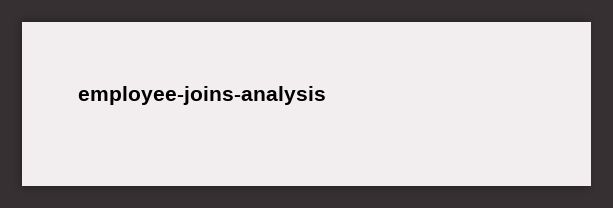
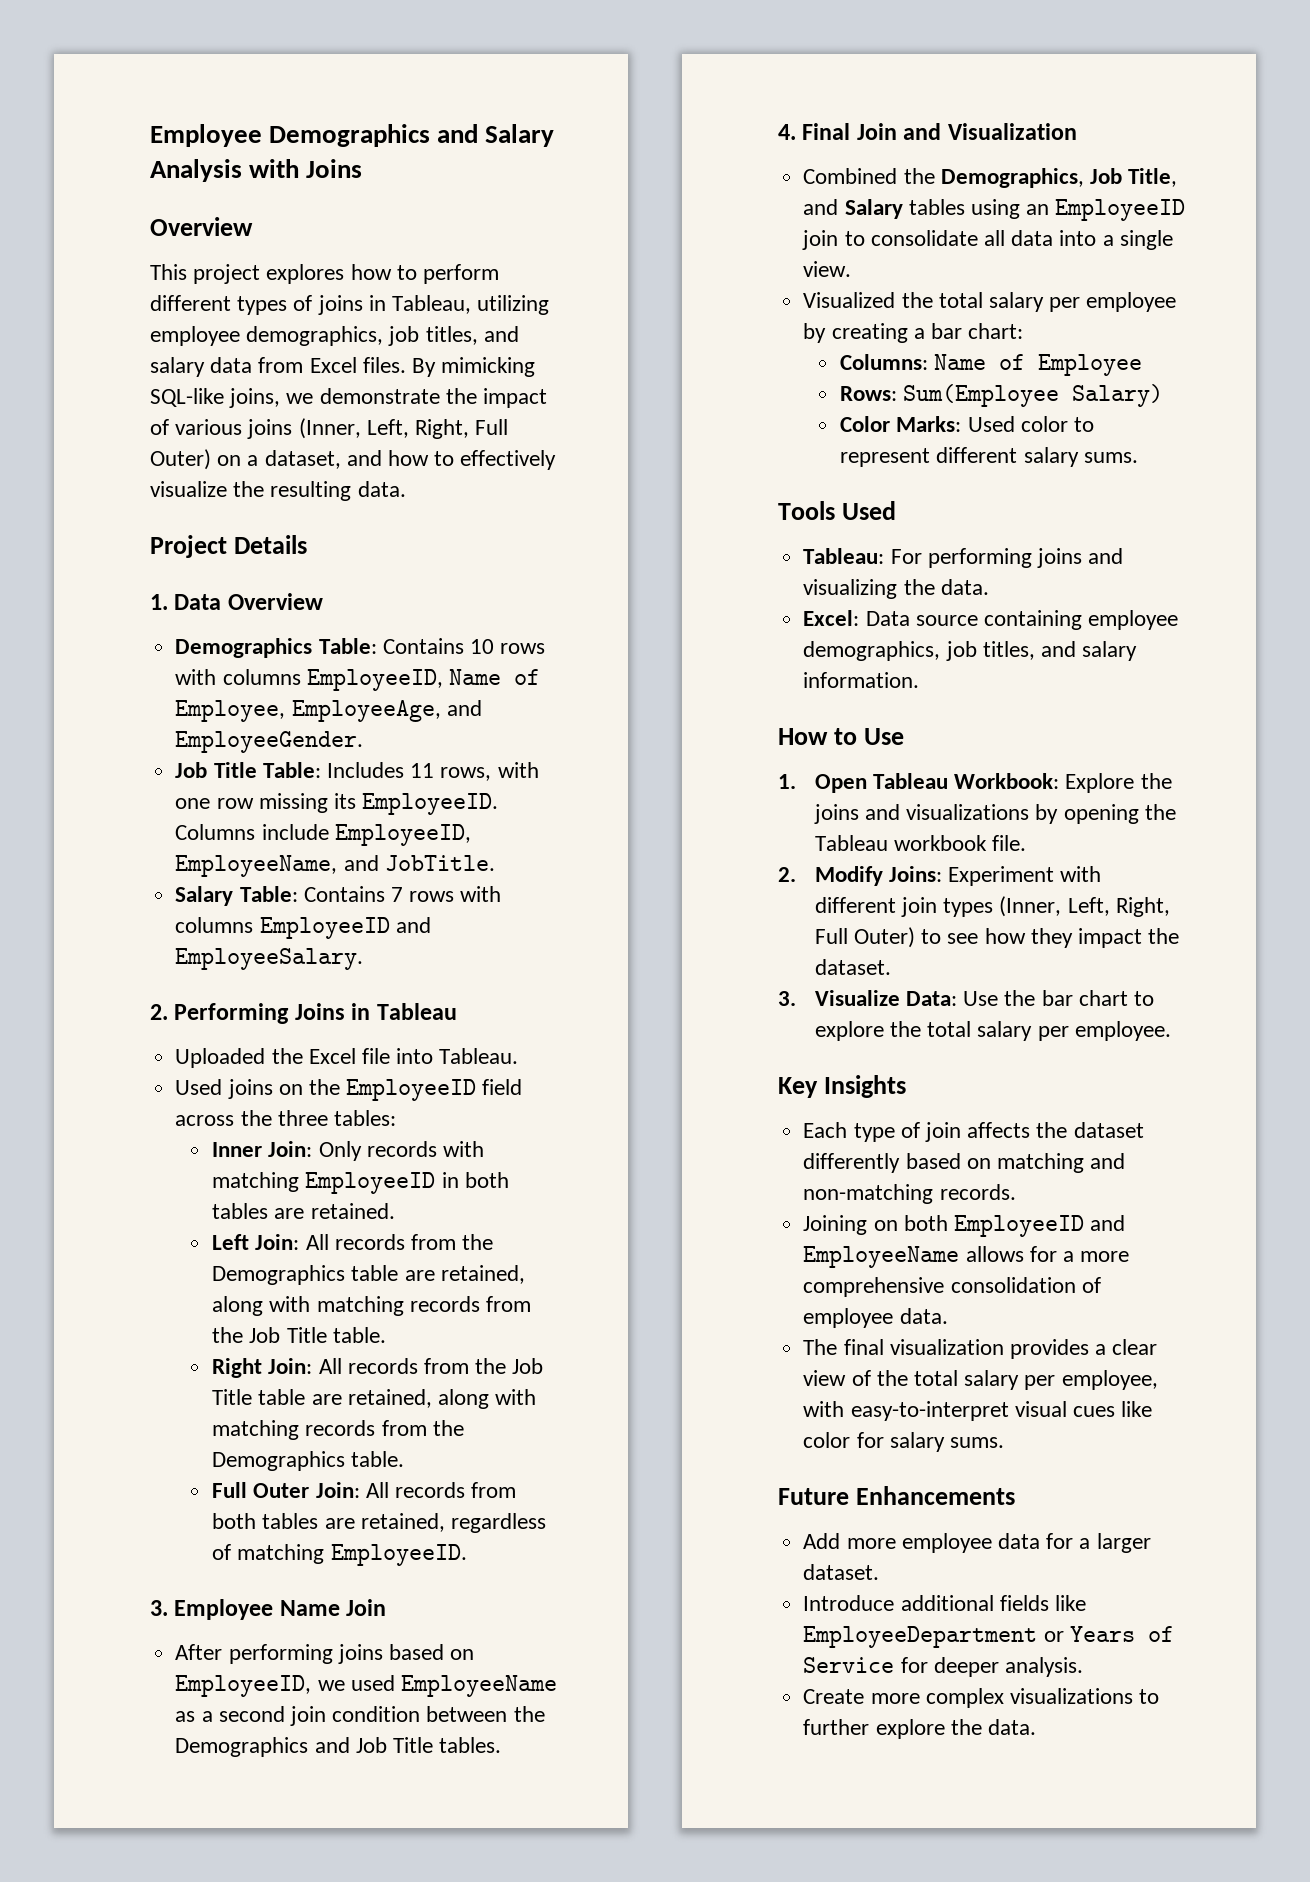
[78,86,326,105] employee-joins-analysis -> [150,124,555,147] [150,159,363,182] [150,217,253,236] [150,264,500,284] [150,295,550,315] [150,326,519,346] [150,357,536,377] [150,388,548,408] [150,418,509,439] [150,449,557,470] [150,481,406,501] [150,535,307,558] [150,593,323,610] [175,638,546,658] [175,669,540,691] [175,700,482,722] [175,731,364,753] [175,762,539,781] [175,793,499,815] [175,824,471,846] [175,855,495,877] [175,886,502,906] [175,917,431,939] [175,948,364,970] [150,1003,457,1024] [175,1048,519,1068] [175,1079,523,1101] [175,1110,396,1126] [212,1141,484,1161] [212,1172,509,1194] [212,1203,395,1219] [212,1234,494,1250] [212,1265,525,1285] [212,1296,531,1316] [212,1327,386,1343] [212,1358,544,1378] [212,1389,537,1409] [212,1420,464,1440] [212,1451,405,1471] [212,1482,517,1498] [212,1513,546,1533] [212,1544,467,1566] [150,1599,387,1620] [175,1644,475,1664] [175,1675,557,1697] [175,1706,545,1726] [175,1737,502,1757] [778,123,1077,140] [803,168,1178,188] [803,199,1186,221] [802,230,1173,250] [803,261,852,277] [803,292,1177,312] [803,323,1024,343] [840,354,1143,376] [840,384,1164,407] [840,416,1094,432] [840,447,1138,467] [778,501,896,520] [803,548,1124,568] [803,579,989,599] [803,610,1179,630] [803,641,1138,661] [803,672,920,688] [778,728,904,745] [778,773,1172,793] [813,804,1176,824] [814,835,1027,851] [778,866,1102,886] [814,896,1170,917] [814,927,1180,948] [814,959,891,975] [778,990,1155,1006] [814,1021,1171,1041] [778,1075,906,1098] [803,1122,1144,1142] [803,1153,1126,1173] [803,1184,1016,1204] [803,1215,1126,1237] [803,1246,1130,1268] [803,1277,1101,1297] [803,1308,948,1328] [803,1339,1158,1359] [803,1370,1158,1390] [803,1401,1153,1421] [803,1432,1004,1452] [778,1486,1015,1505] [803,1533,1151,1553] [803,1564,880,1580] [803,1595,1086,1611] [803,1626,1174,1648] [803,1657,1083,1677] [803,1688,1160,1708] [803,1719,1036,1739] Employee Demographics and Salary Analysis with Joins // Overview // This project explores how to perform different types of joins in Tableau, utilizing employee demographics, job titles, and salary data from Excel files. By mimicking SQL-like joins, we demonstrate the impact of various joins (Inner, Left, Right, Full Outer) on a dataset, and how to effectively visualize the resulting data. // Project Details // 1. Data Overview // Demographics Table: Contains 10 rows with columns EmployeeID, Name of Employee, EmployeeAge, and EmployeeGender. // Job Title Table: Includes 11 rows, with one row missing its EmployeeID. Columns include EmployeeID, EmployeeName, and JobTitle. // Salary Table: Contains 7 rows with columns EmployeeID and EmployeeSalary. // 2. Performing Joins in Tableau // Uploaded the Excel file into Tableau. // Used joins on the EmployeeID field across the three tables: // Inner Join: Only records with matching EmployeeID in both tables are retained. // Left Join: All records from the Demographics table are retained, along with matching records from the Job Title table. // Right Join: All records from the Job Title table are retained, along with matching records from the Demographics table. // Full Outer Join: All records from both tables are retained, regardless of matching EmployeeID. // 3. Employee Name Join // After performing joins based on EmployeeID, we used EmployeeName as a second join condition between the Demographics and Job Title tables. // 4. Final Join and Visualization // Combined the Demographics, Job Title, and Salary tables using an EmployeeID join to consolidate all data into a single view. // Visualized the total salary per employee by creating a bar chart: // Columns: Name of Employee // Rows: Sum(Employee Salary) // Color Marks: Used color to represent different salary sums. // Tools Used // Tableau: For performing joins and visualizing the data. // Excel: Data source containing employee demographics, job titles, and salary information. // How to Use // 1. Open Tableau Workbook: Explore the joins and visualizations by opening the Tableau workbook file. // 2. Modify Joins: Experiment with different join types (Inner, Left, Right, Full Outer) to see how they impact the dataset. // 3. Visualize Data: Use the bar chart to explore the total salary per employee. // Key Insights // Each type of join affects the dataset differently based on matching and non-matching records. // Joining on both EmployeeID and EmployeeName allows for a more comprehensive consolidation of employee data. // The final visualization provides a clear view of the total salary per employee, with easy-to-interpret visual cues like color for salary sums. // Future Enhancements // Add more employee data for a larger dataset. // Introduce additional fields like EmployeeDepartment or Years of Service for deeper analysis. // Create more complex visualizations to further explore the data.

